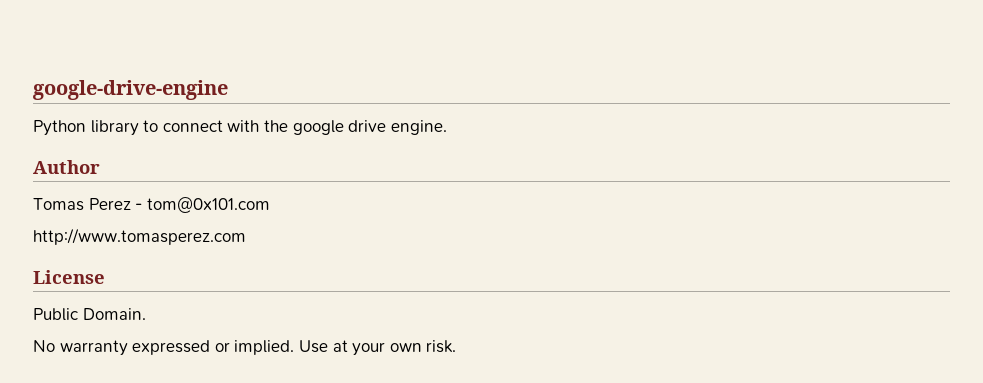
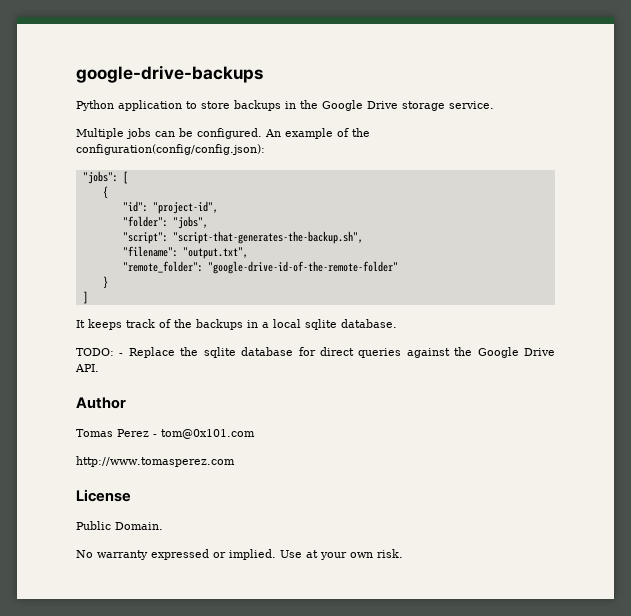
[33,80,228,100] google-drive-engine -> [76,65,263,83] google-drive-backups
[90,120,447,136] library to connect with the google drive engine. -> [118,100,494,111] [76,128,370,139] [76,144,265,155] [82,171,128,184] [102,186,108,199] [122,201,218,214] [122,216,208,229] [122,231,363,244] [122,246,248,259] [122,261,398,274] [102,276,108,289] [82,291,88,304] [76,319,397,330] [76,347,555,358] [75,364,99,372] application to store backups in the Google Drive storage service. // Multiple jobs can be configured. An example of the configuration(config/config.json): // "jobs": [ // { // "id": "project-id", // "folder": "jobs", // "script": "script-that-generates-the-backup.sh", // "filename": "output.txt", // "remote_folder": "google-drive-id-of-the-remote-folder" // } // ] // It keeps track of the backups in a local sqlite database. // TODO: - Replace the sqlite database for direct queries against the Google Drive API.

